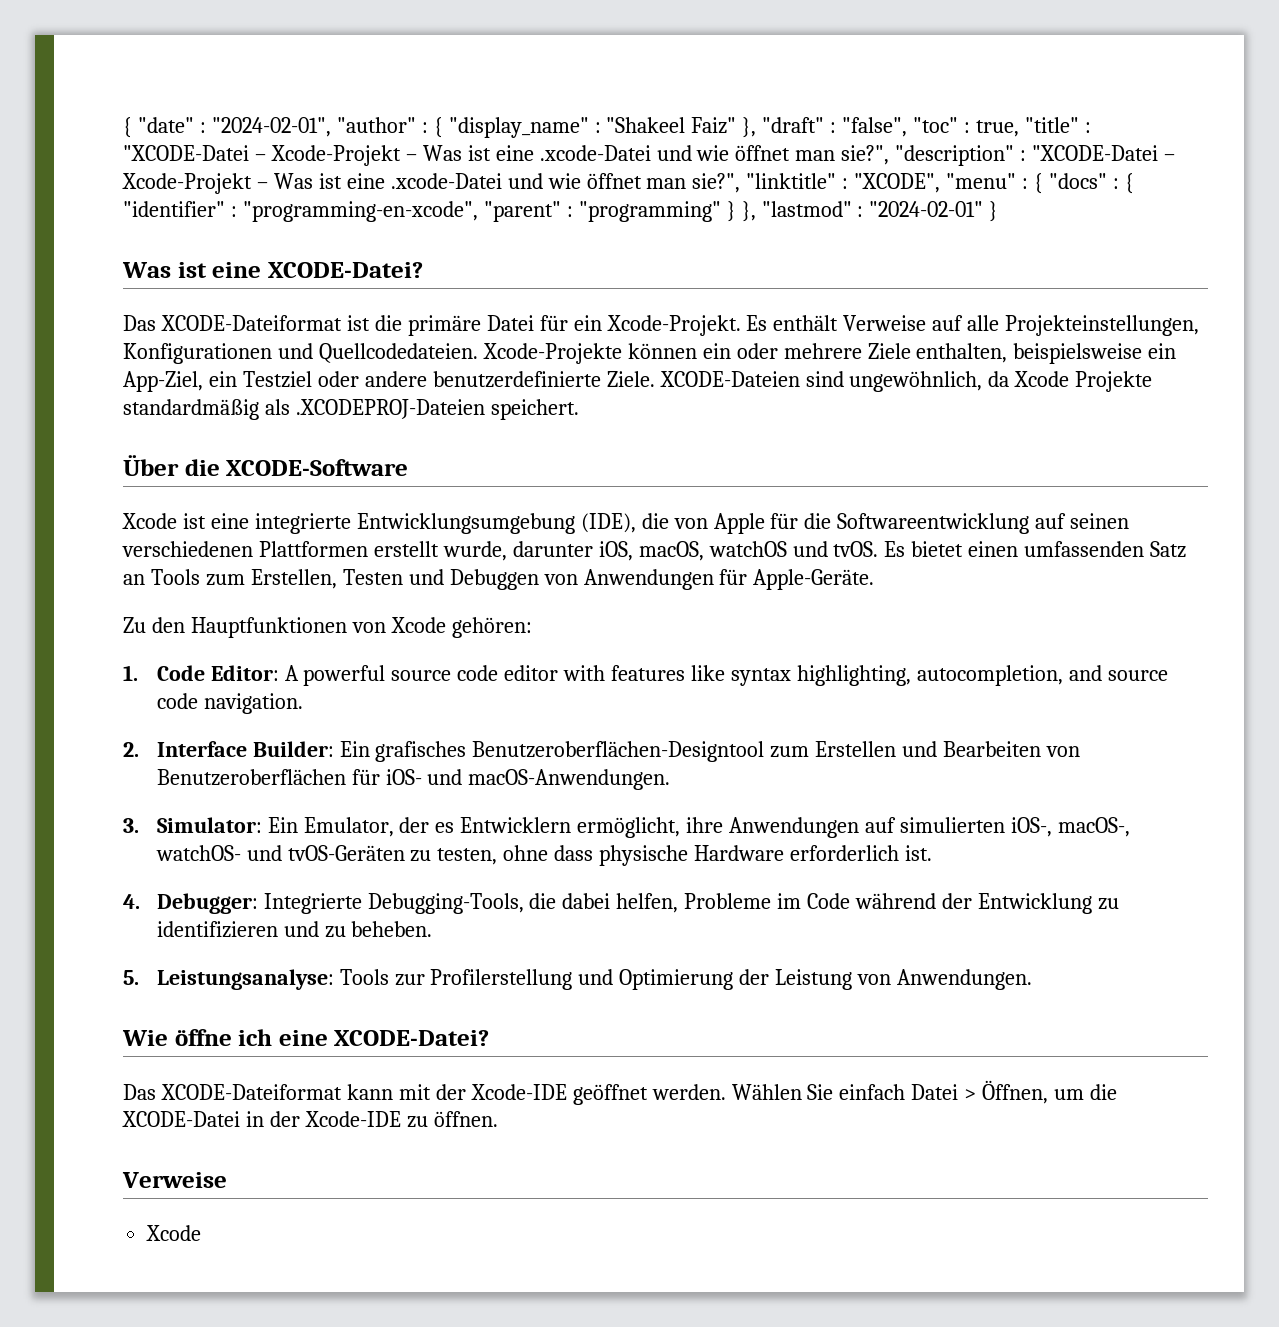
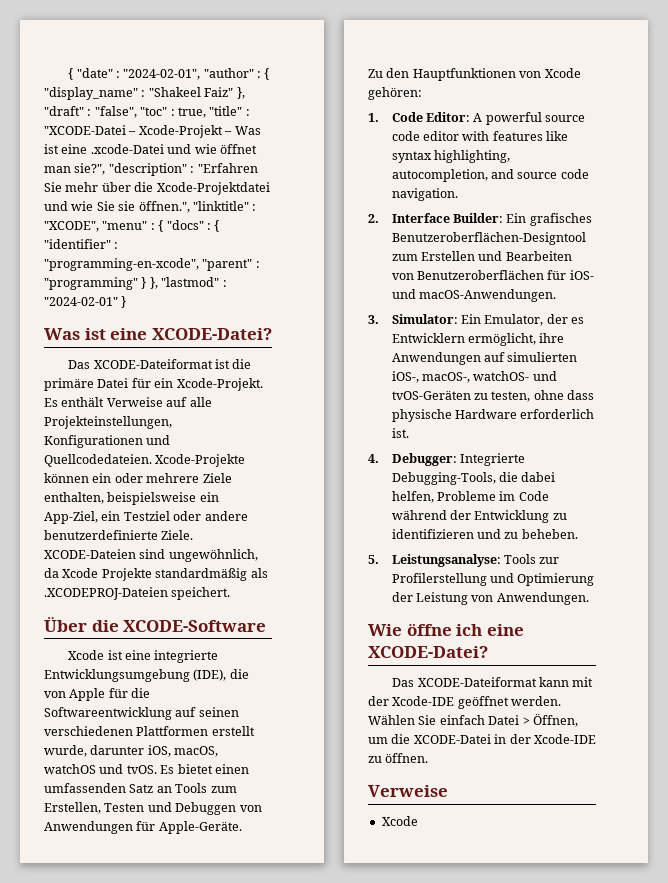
[1032,145,1176,161] [122,173,741,194] "XCODE-Datei – Xcode-Projekt – Was ist eine .xcode-Datei und wie öffnet man sie?", -> [197,163,258,173] [44,182,270,195] [44,201,190,213] "Erfahren Sie mehr über die Xcode-Projektdatei und wie Sie sie öffnen.",

